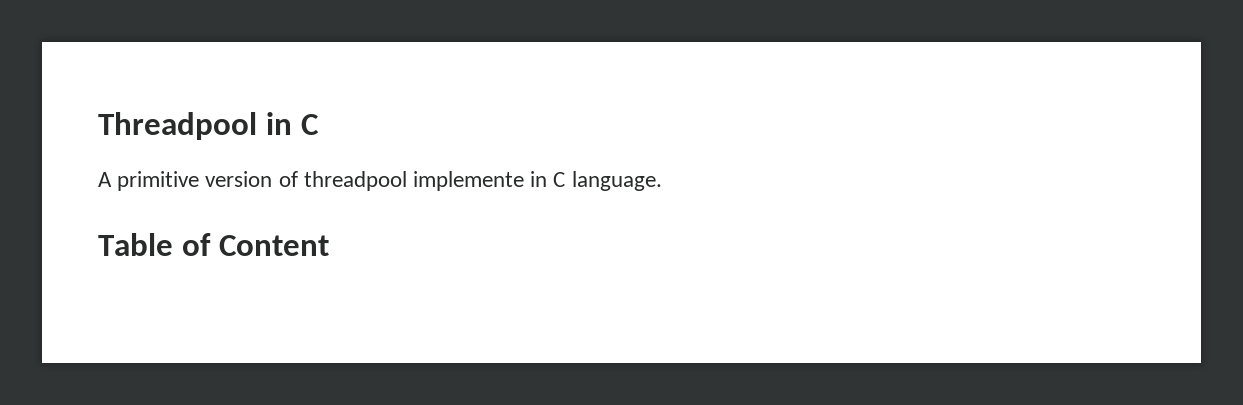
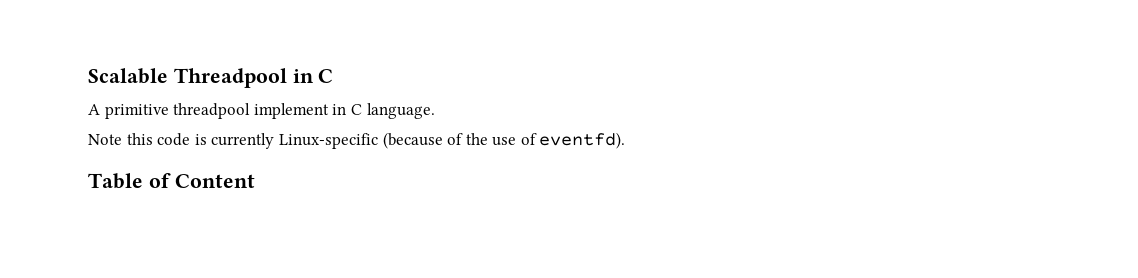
(98, 126) none -> [88,68,168,84] Scalable
[205,171,525,191] version of threadpool implemente -> [173,103,329,119] threadpool implement
(662, 181) none -> [88,132,626,149] // Note this code is currently Linux-specific (because of the use of eventfd).

